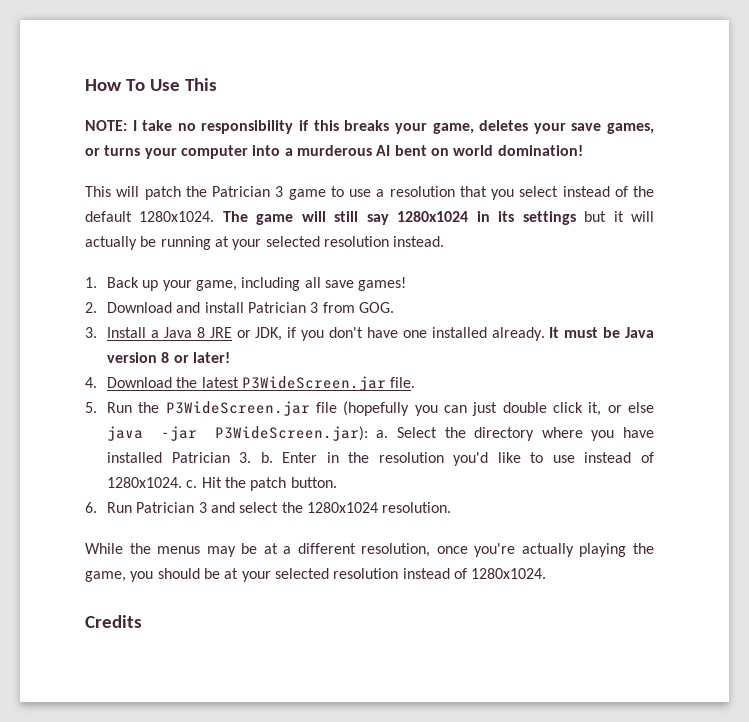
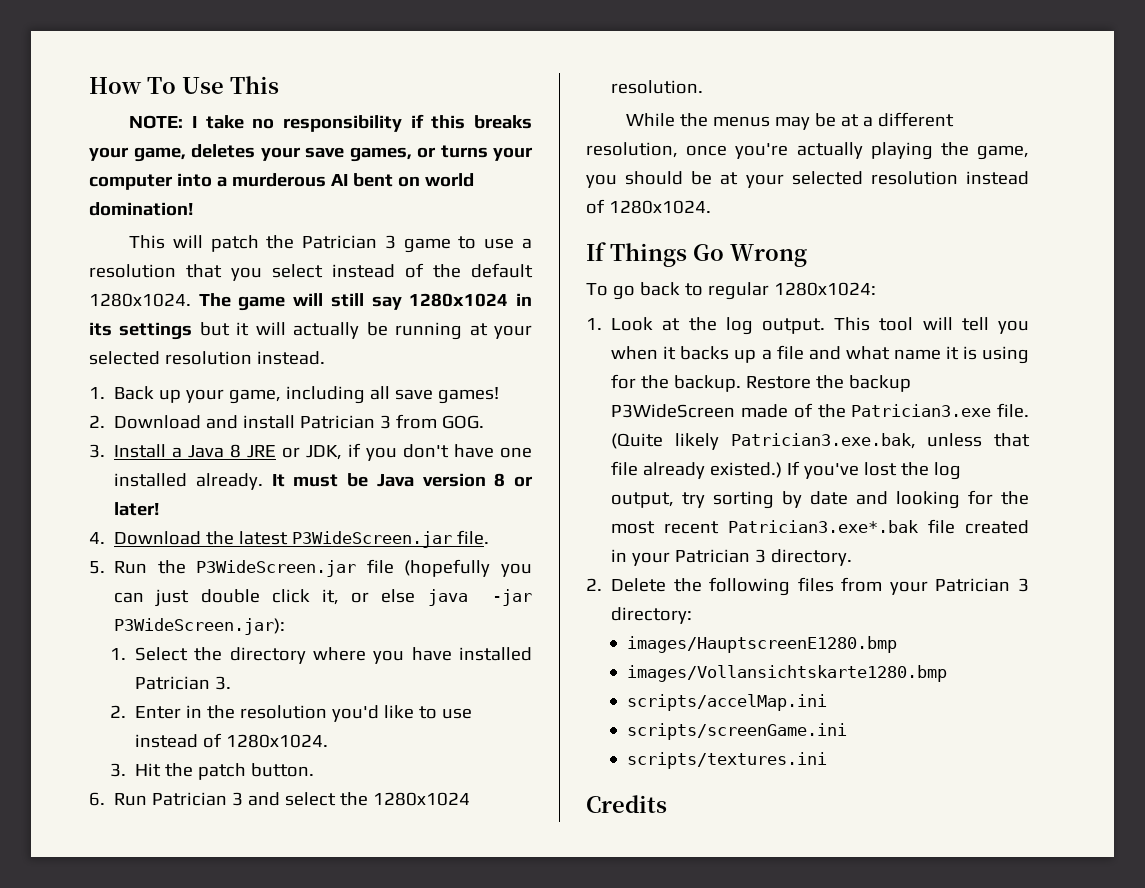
[376,430,389,438] a. -> [109,648,126,660] // 1.
[260,452,273,463] b. -> [109,705,126,718] // 2.
[186,480,198,488] c. -> [109,763,126,777] // 3.
(547, 573) none -> [586,242,807,267] [586,282,876,300] [586,317,1029,335] [611,345,1029,364] [611,374,912,392] [611,403,1029,418] [611,433,1030,450] [611,461,962,480] [611,490,1029,509] [611,519,1029,534] [611,549,853,566] [586,577,1029,596] [611,607,693,624] [626,636,897,653] [626,665,947,682] [626,694,827,711] [626,723,847,740] [626,752,827,769] // If Things Go Wrong // To go back to regular 1280x1024: // 1. Look at the log output. This tool will tell you when it backs up a file and what name it is using for the backup. Restore the backup P3WideScreen made of the Patrician3.exe file. (Quite likely Patrician3.exe.bak, unless that file already existed.) If you've lost the log output, try sorting by date and looking for the most recent Patrician3.exe*.bak file created in your Patrician 3 directory. // 2. Delete the following files from your Patrician 3 directory: // images/HauptscreenE1280.bmp // images/Vollansichtskarte1280.bmp // scripts/accelMap.ini // scripts/screenGame.ini // scripts/textures.ini

